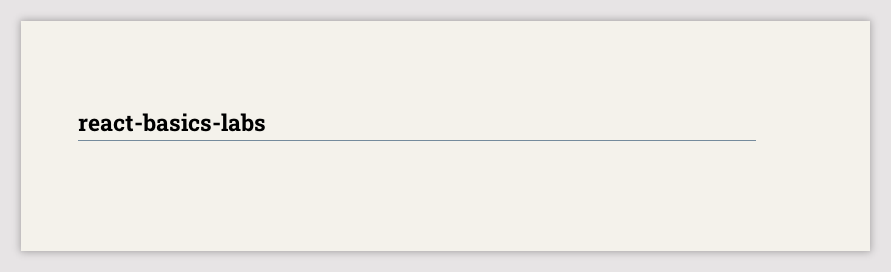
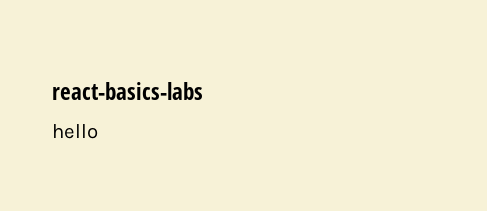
(266, 122) none -> [52,124,98,139] // hello

